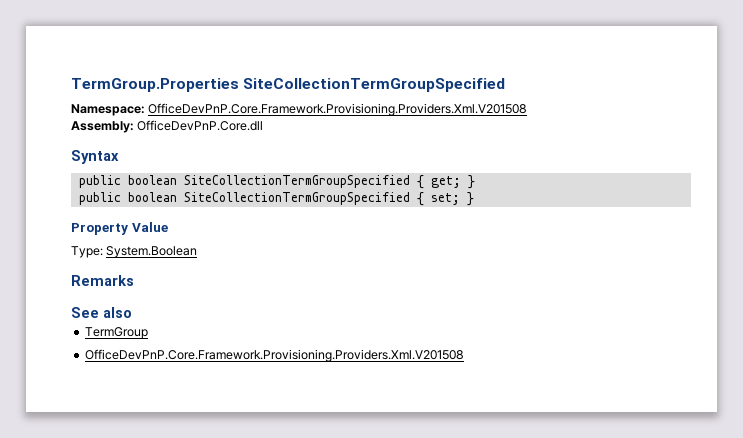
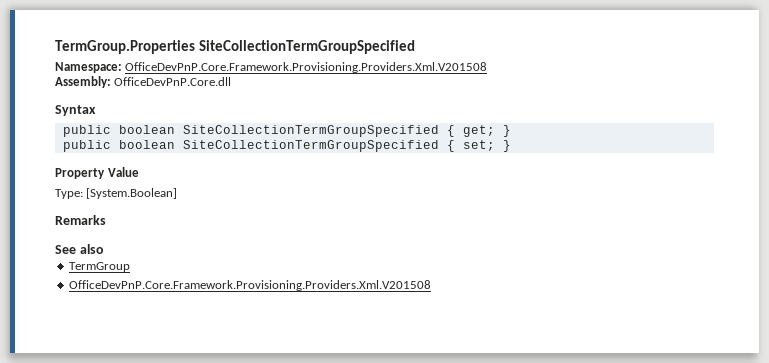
[106,246,198,258] System.Boolean -> [86,188,178,199] [System.Boolean]

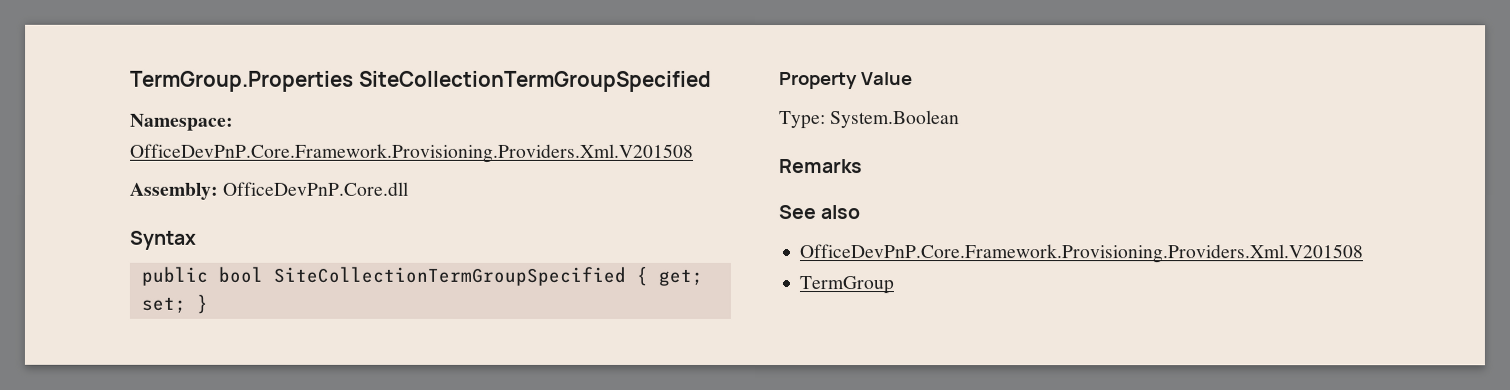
[118,125,175,134] boolean -> [217,266,263,283] bool
[502,125,511,137] [62,140,455,152] } // public boolean SiteCollectionTermGroupSpecified { -> (703, 277) none
[86,188,178,199] [System.Boolean] -> [830,110,961,129] System.Boolean
(104, 249) none -> [799,244,1364,264] // OfficeDevPnP.Core.Framework.Provisioning.Providers.Xml.V201508
[68,280,431,291] // OfficeDevPnP.Core.Framework.Provisioning.Providers.Xml.V201508 -> (895, 285) none

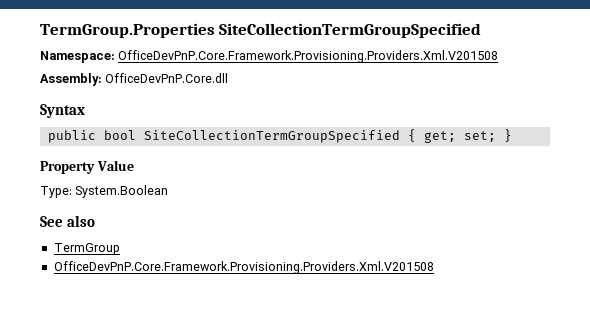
[779,159,863,174] // Remarks -> (169, 191) none
[799,244,1364,264] [799,276,895,295] // OfficeDevPnP.Core.Framework.Provisioning.Providers.Xml.V201508 // TermGroup -> [53,243,120,255] [53,261,434,274] // TermGroup // OfficeDevPnP.Core.Framework.Provisioning.Providers.Xml.V201508

